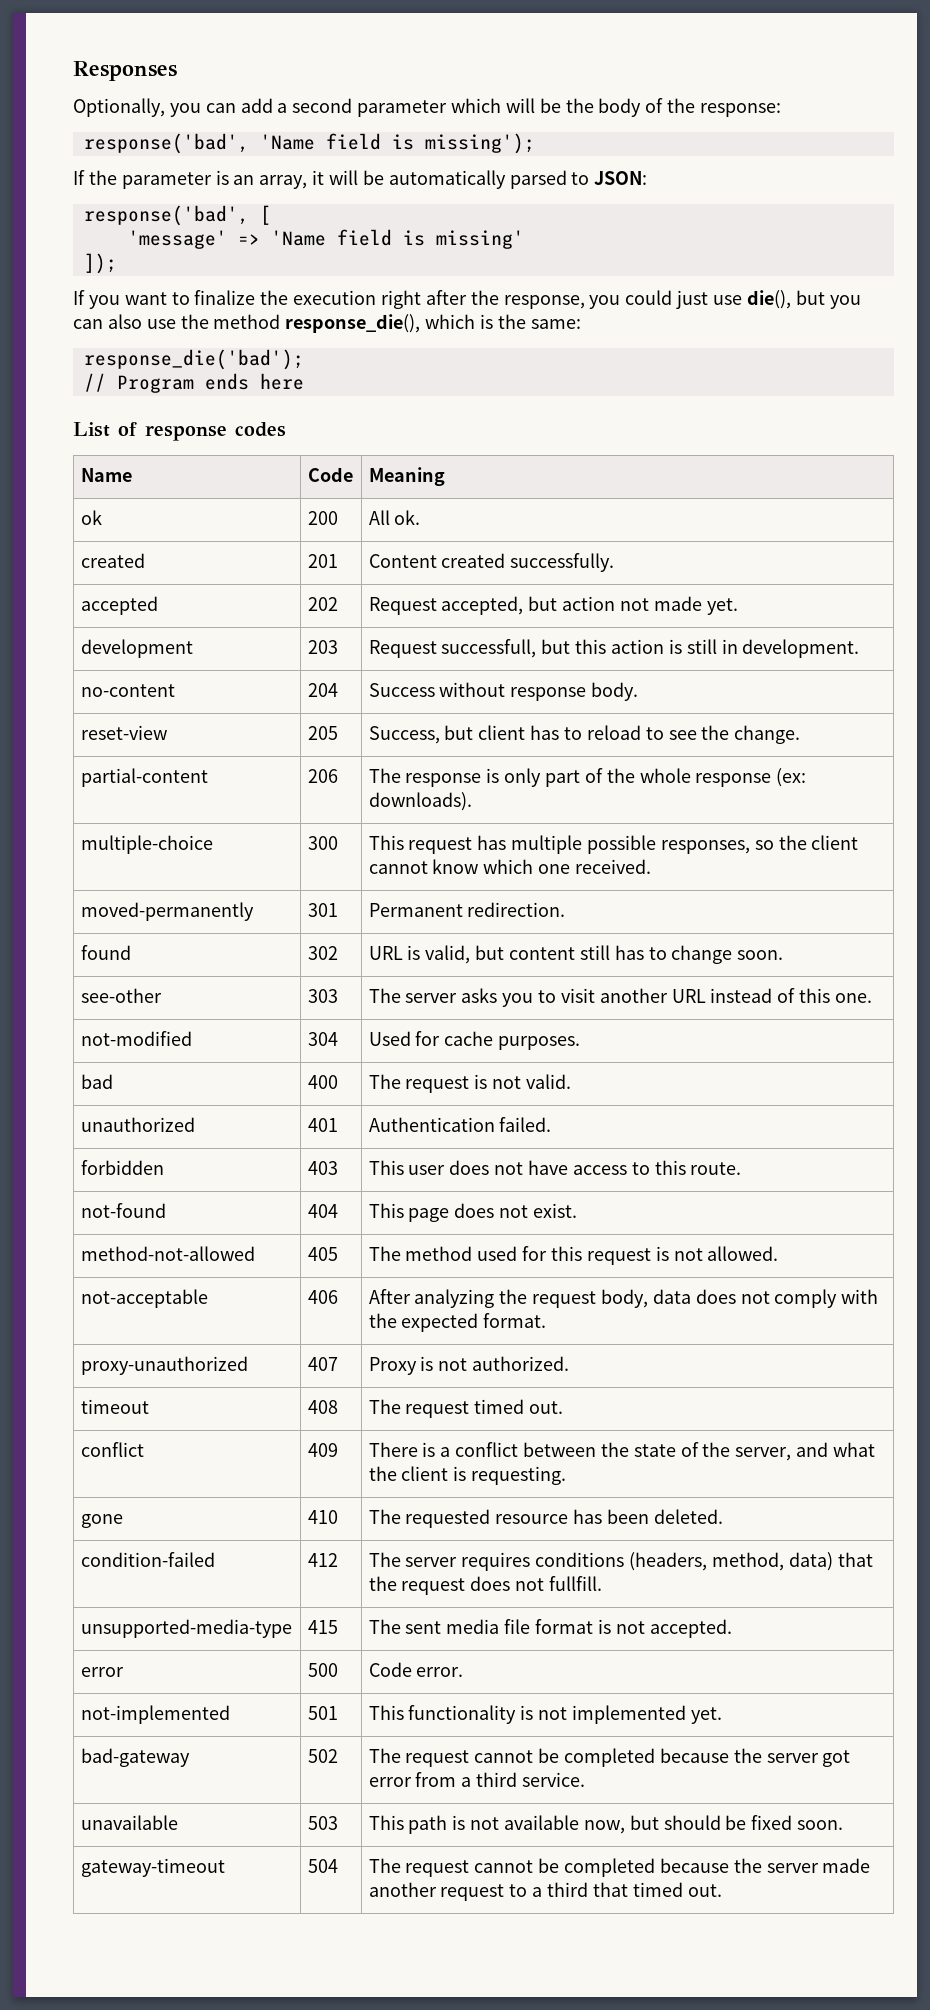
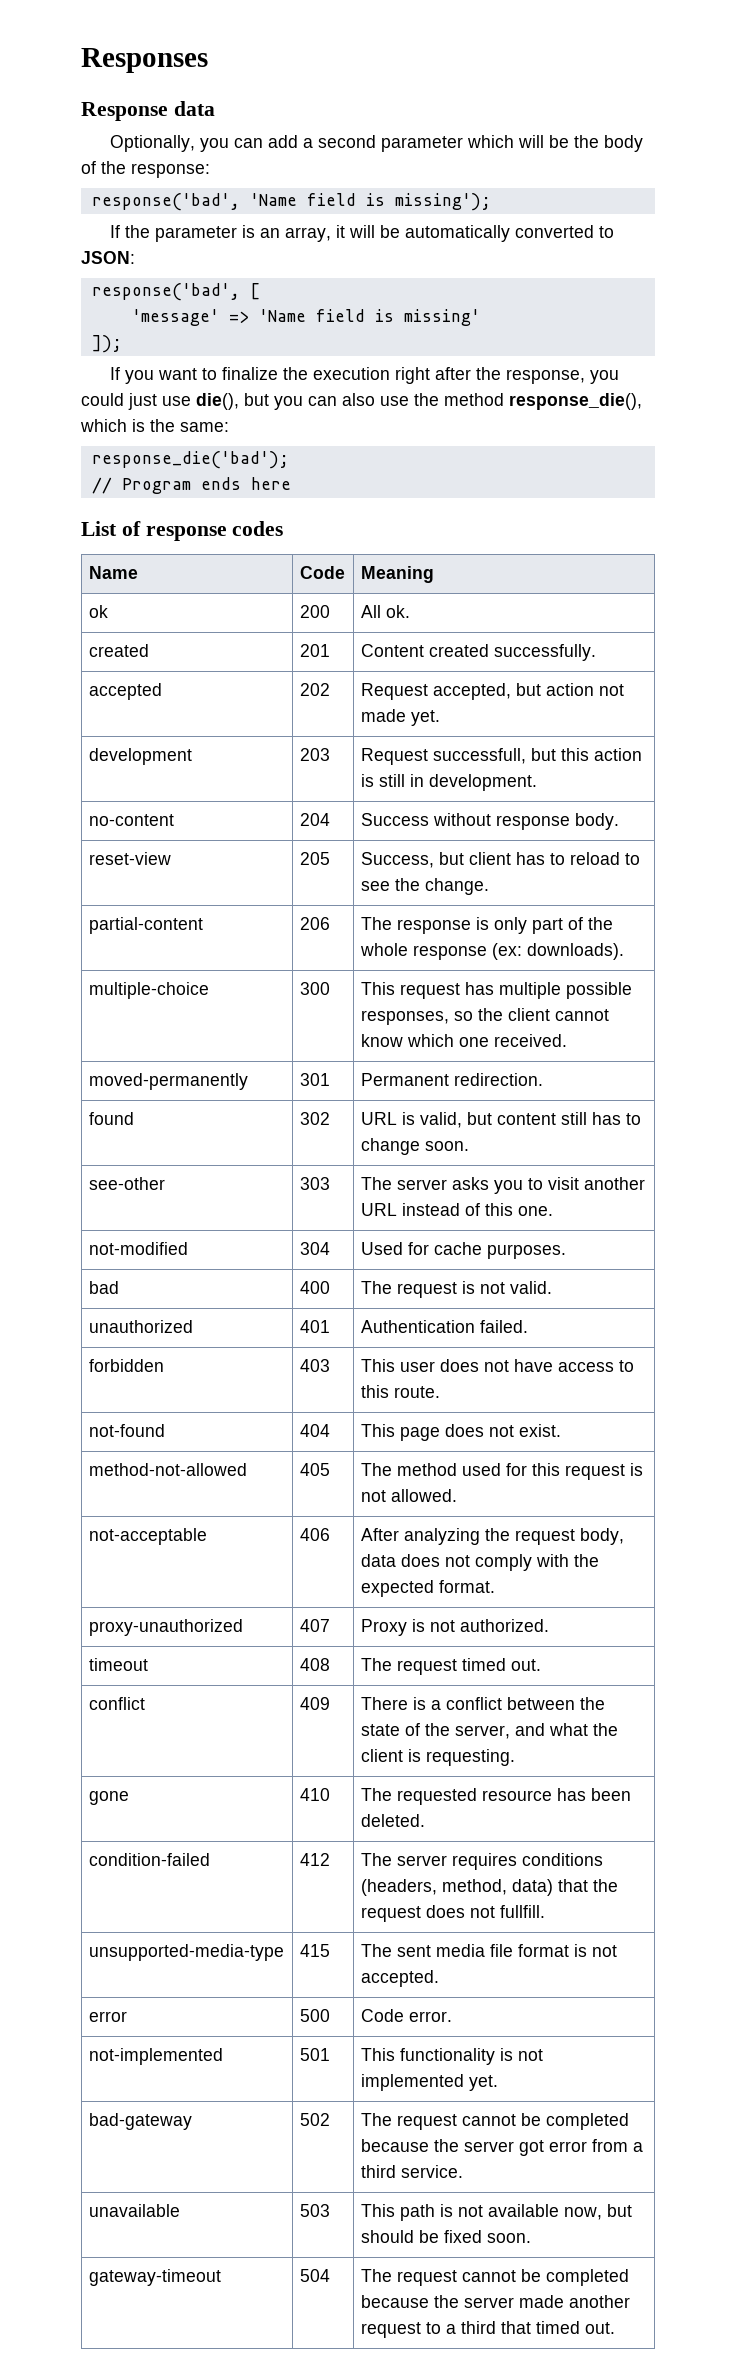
(177, 71) none -> [81,101,215,121] // Response data
[509,170,567,189] parsed -> [515,225,595,238] converted

